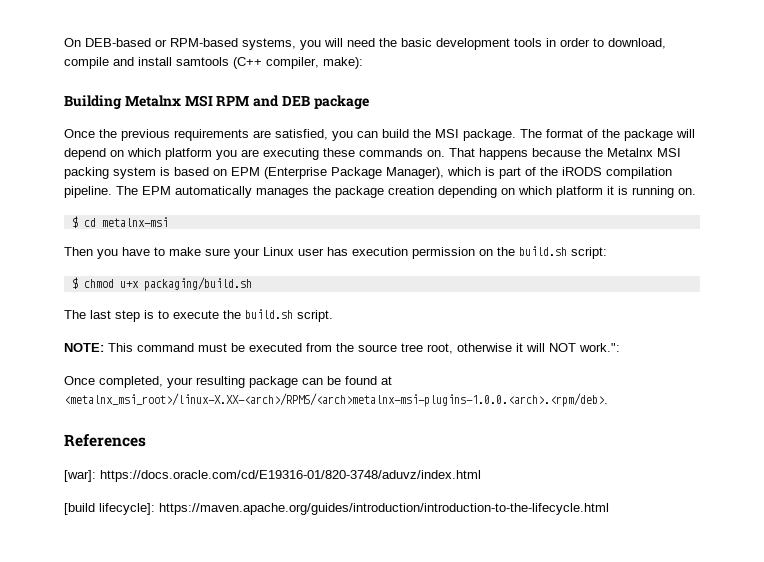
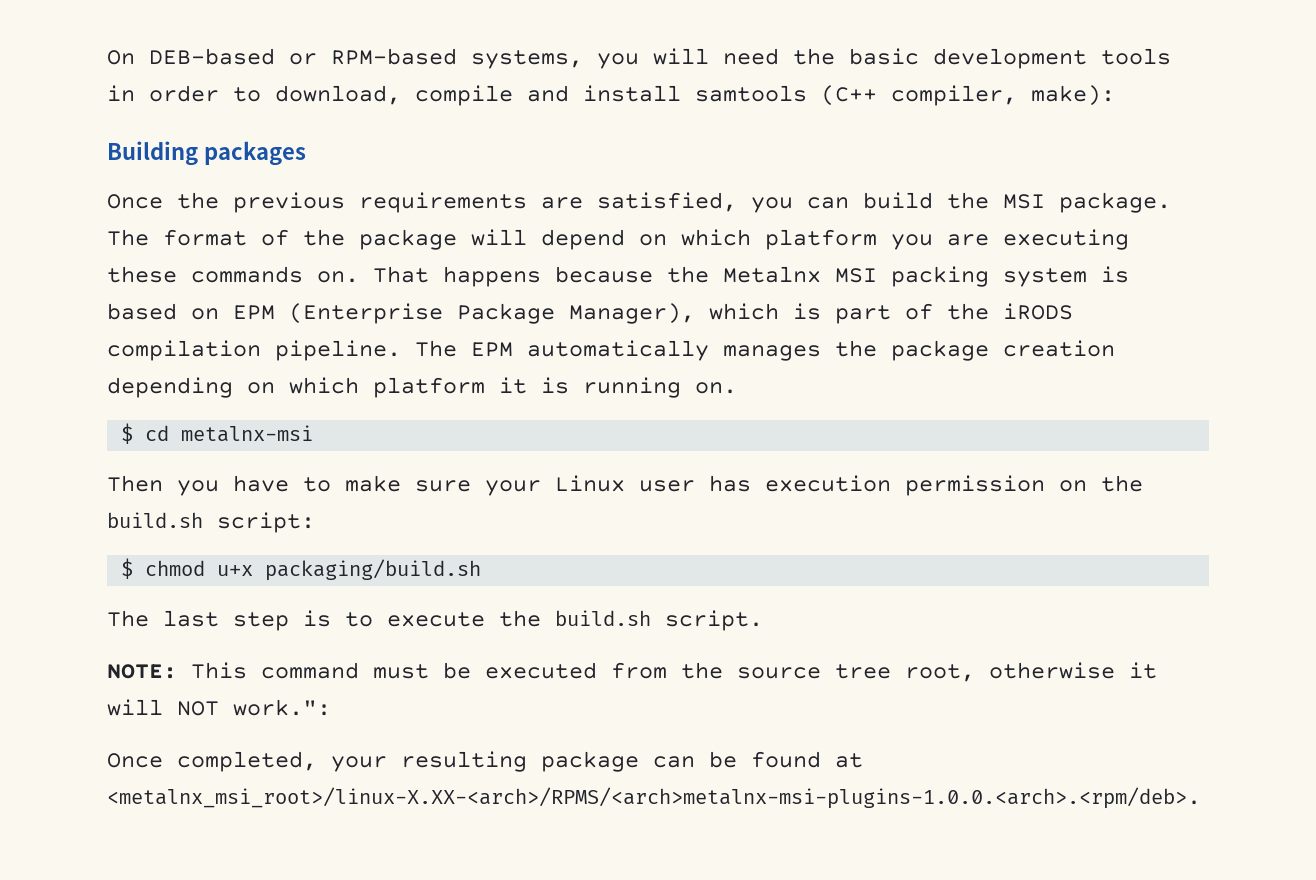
[124,95,369,109] Metalnx MSI RPM and DEB package -> [203,141,306,166] packages
[64,434,146,447] [64,470,481,482] [64,503,609,515] // References // [war]: https://docs.oracle.com/cd/E19316-01/820-3748/aduvz/index.html // [build lifecycle]: https://maven.apache.org/guides/introduction/introduction-to-the-lifecycle.html -> (1201, 798) none

